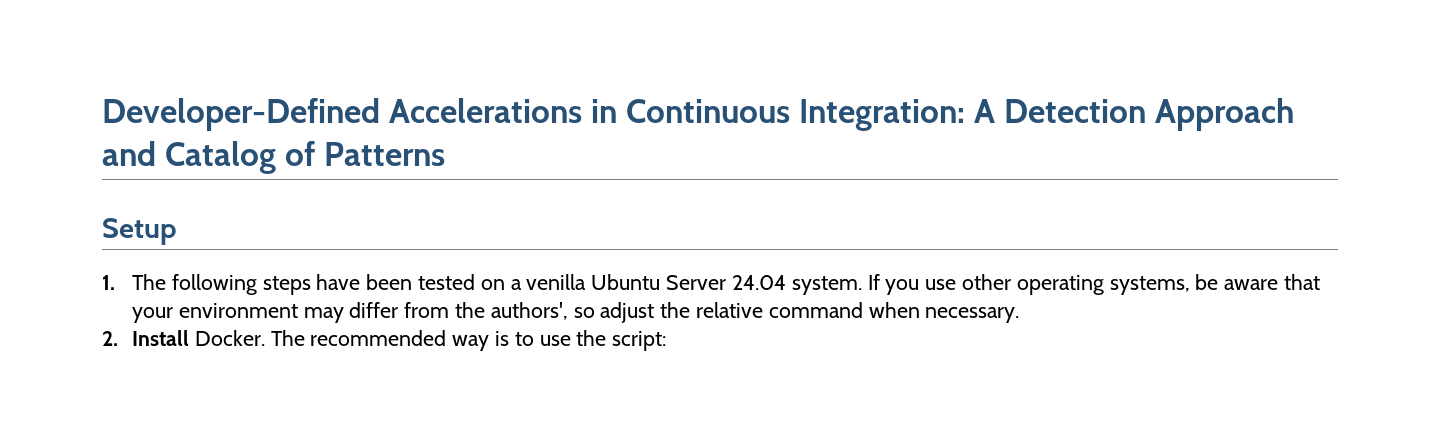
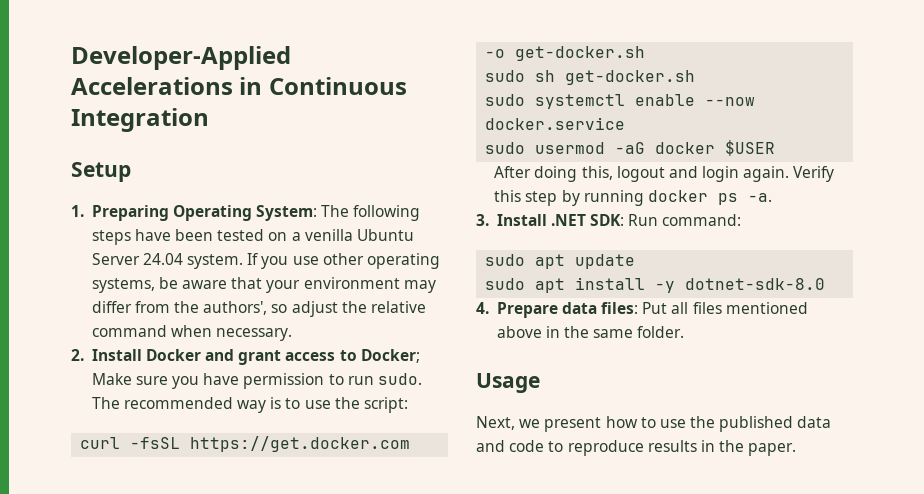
[102,98,380,131] Developer-Defined -> [71,46,291,70] Developer-Applied
[799,98,1295,131] [102,141,446,174] Integration: A Detection Approach and Catalog of Patterns -> [71,108,209,132] Integration
(115, 282) none -> [91,205,318,221] Preparing Operating System:
[194,330,265,346] Docker. -> [145,349,420,365] [91,373,423,389] Docker and grant access to Docker; Make sure you have permission to run sudo.
(667, 341) none -> [80,436,411,452] [485,46,646,61] [485,70,696,85] [485,94,756,109] [485,117,626,130] [485,140,776,156] [494,166,835,182] [494,190,772,206] [476,214,742,226] [485,254,636,269] [485,277,826,293] [476,302,808,318] [496,326,685,338] [476,373,540,393] [476,416,832,432] [476,440,797,456] // curl -fsSL https://get.docker.com -o get-docker.sh // sudo sh get-docker.sh // sudo systemctl enable --now docker.service // sudo usermod -aG docker $USER // After doing this, logout and login again. Verify this step by running docker ps -a. // 3. Install .NET SDK: Run command: // sudo apt update // sudo apt install -y dotnet-sdk-8.0 // 4. Prepare data files: Put all files mentioned above in the same folder. // Usage // Next, we present how to use the published data and code to reproduce results in the paper.

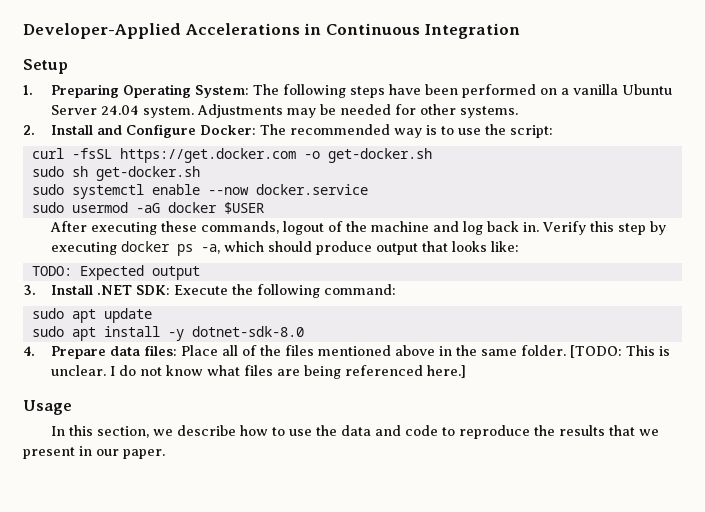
[217,229,265,241] tested -> [462,84,537,98] performed
[304,229,353,241] venilla -> [573,84,619,95] vanilla
[247,253,441,269] [91,277,436,293] [91,301,427,317] [91,325,293,341] [71,349,420,365] [91,373,423,389] If you use other operating systems, be aware that your environment may differ from the authors', so adjust the relative command when necessary. // 2. Install Docker and grant access to Docker; Make sure you have permission to run sudo. -> [197,104,519,118] [23,124,257,138] Adjustments may be needed for other systems. // 2. Install and Configure Docker:
[534,166,790,182] doing this, logout and login again. -> [91,221,540,235] executing these commands, logout of the machine and log back in.
[583,190,644,206] running -> [51,242,118,255] executing
[747,193,772,202] -a. -> [201,241,520,255] [31,265,200,280] -a, which should produce output that looks like: // TODO: Expected output
[628,214,659,226] Run -> [174,284,321,298] Execute the following
[642,302,689,314] Put all -> [181,345,282,356] Place all of the
[476,373,540,393] [476,416,602,432] // Usage // Next, we present -> [570,345,671,358] [51,365,467,379] [23,400,72,415] [51,425,237,438] [TODO: This is unclear. I do not know what files are being referenced here.] // Usage // In this section, we describe
[719,416,794,432] published -> (338, 430) none
[647,440,745,452] results in the -> [534,425,660,436] [23,446,119,459] the results that we present in our

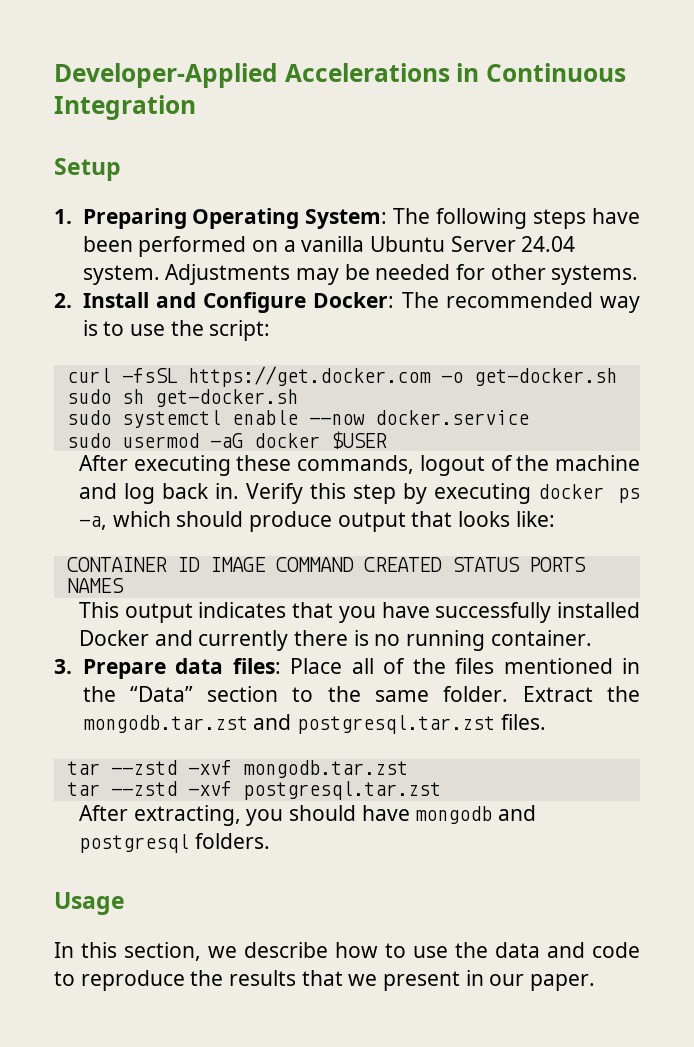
[31,265,200,280] [23,284,397,298] [31,308,152,323] [31,326,304,341] [23,346,35,356] TODO: Expected output // 3. Install .NET SDK: Execute the following command: // sudo apt update // sudo apt install -y dotnet-sdk-8.0 // 4. -> [66,557,586,572] [66,578,124,593] [78,602,640,623] [78,630,592,651] [54,659,72,674] CONTAINER ID IMAGE COMMAND CREATED STATUS PORTS NAMES // This output indicates that you have successfully installed Docker and currently there is no running container. // 3.
[395,345,436,356] above -> (613, 666) none
[481,345,671,358] [51,365,467,379] same folder. [TODO: This is unclear. I do not know what files are being referenced here.] -> [129,686,640,702] [82,714,546,734] [66,760,408,778] [66,781,441,800] [78,805,536,826] [78,833,270,853] “Data” section to the same folder. Extract the mongodb.tar.zst and postgresql.tar.zst files. // tar --zstd -xvf mongodb.tar.zst // tar --zstd -xvf postgresql.tar.zst // After extracting, you should have mongodb and postgresql folders.

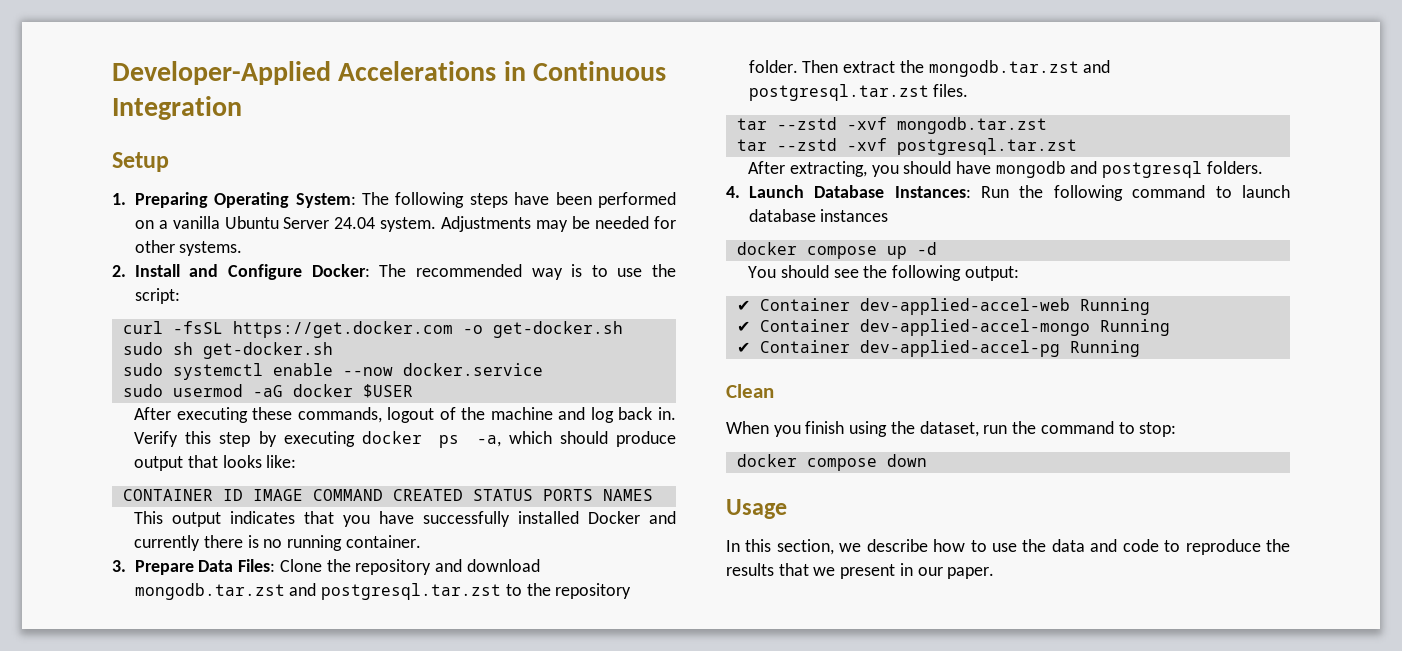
[175,658,640,674] [82,686,593,702] data files: Place all of the files mentioned in the “Data” section to the same folder. Extract -> [198,559,540,575] [134,583,632,600] [748,60,896,73] Data Files: Clone the repository and download mongodb.tar.zst and postgresql.tar.zst to the repository folder. Then extract
(270, 841) none -> [726,185,1290,201] [748,209,889,222] [736,242,937,259] [748,265,1019,281] [736,298,1150,315] [736,319,1170,336] [736,340,1140,357] [726,384,774,398] [726,421,1177,437] [736,454,927,471] // 4. Launch Database Instances: Run the following command to launch database instances // docker compose up -d // You should see the following output: // ✔ Container dev-applied-accel-web Running // ✔ Container dev-applied-accel-mongo Running // ✔ Container dev-applied-accel-pg Running // Clean // When you finish using the dataset, run the command to stop: // docker compose down

